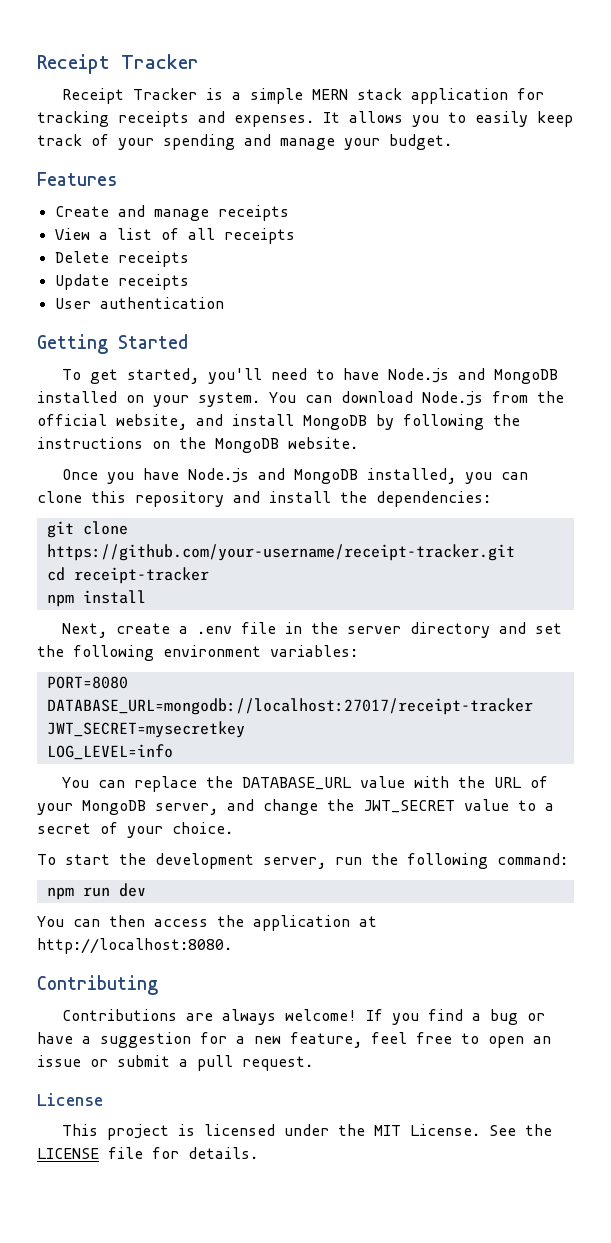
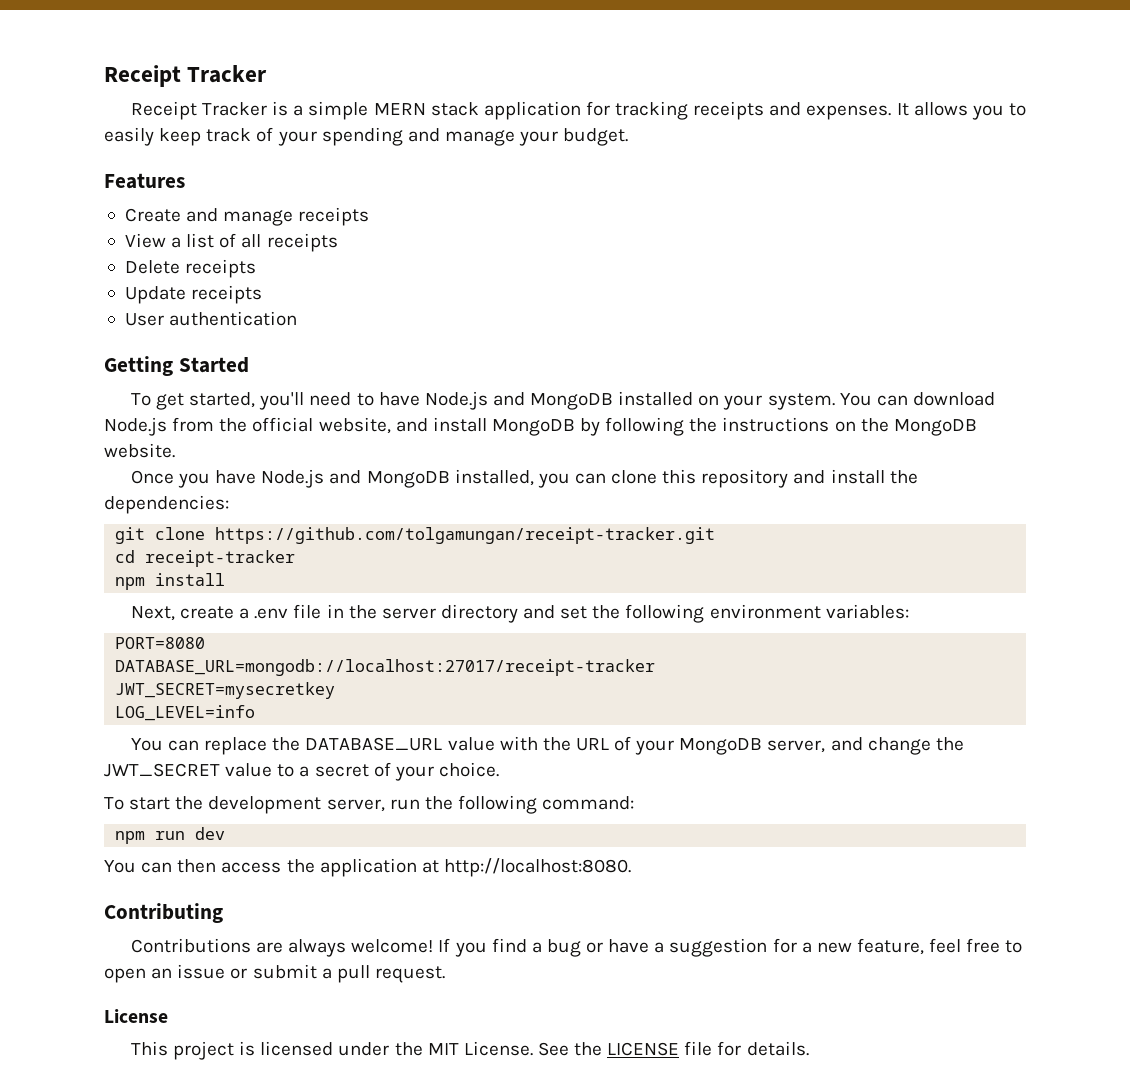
[46,544,515,561] https://github.com/your-username/receipt-tracker.git -> [215,527,716,544] https://github.com/tolgamungan/receipt-tracker.git

